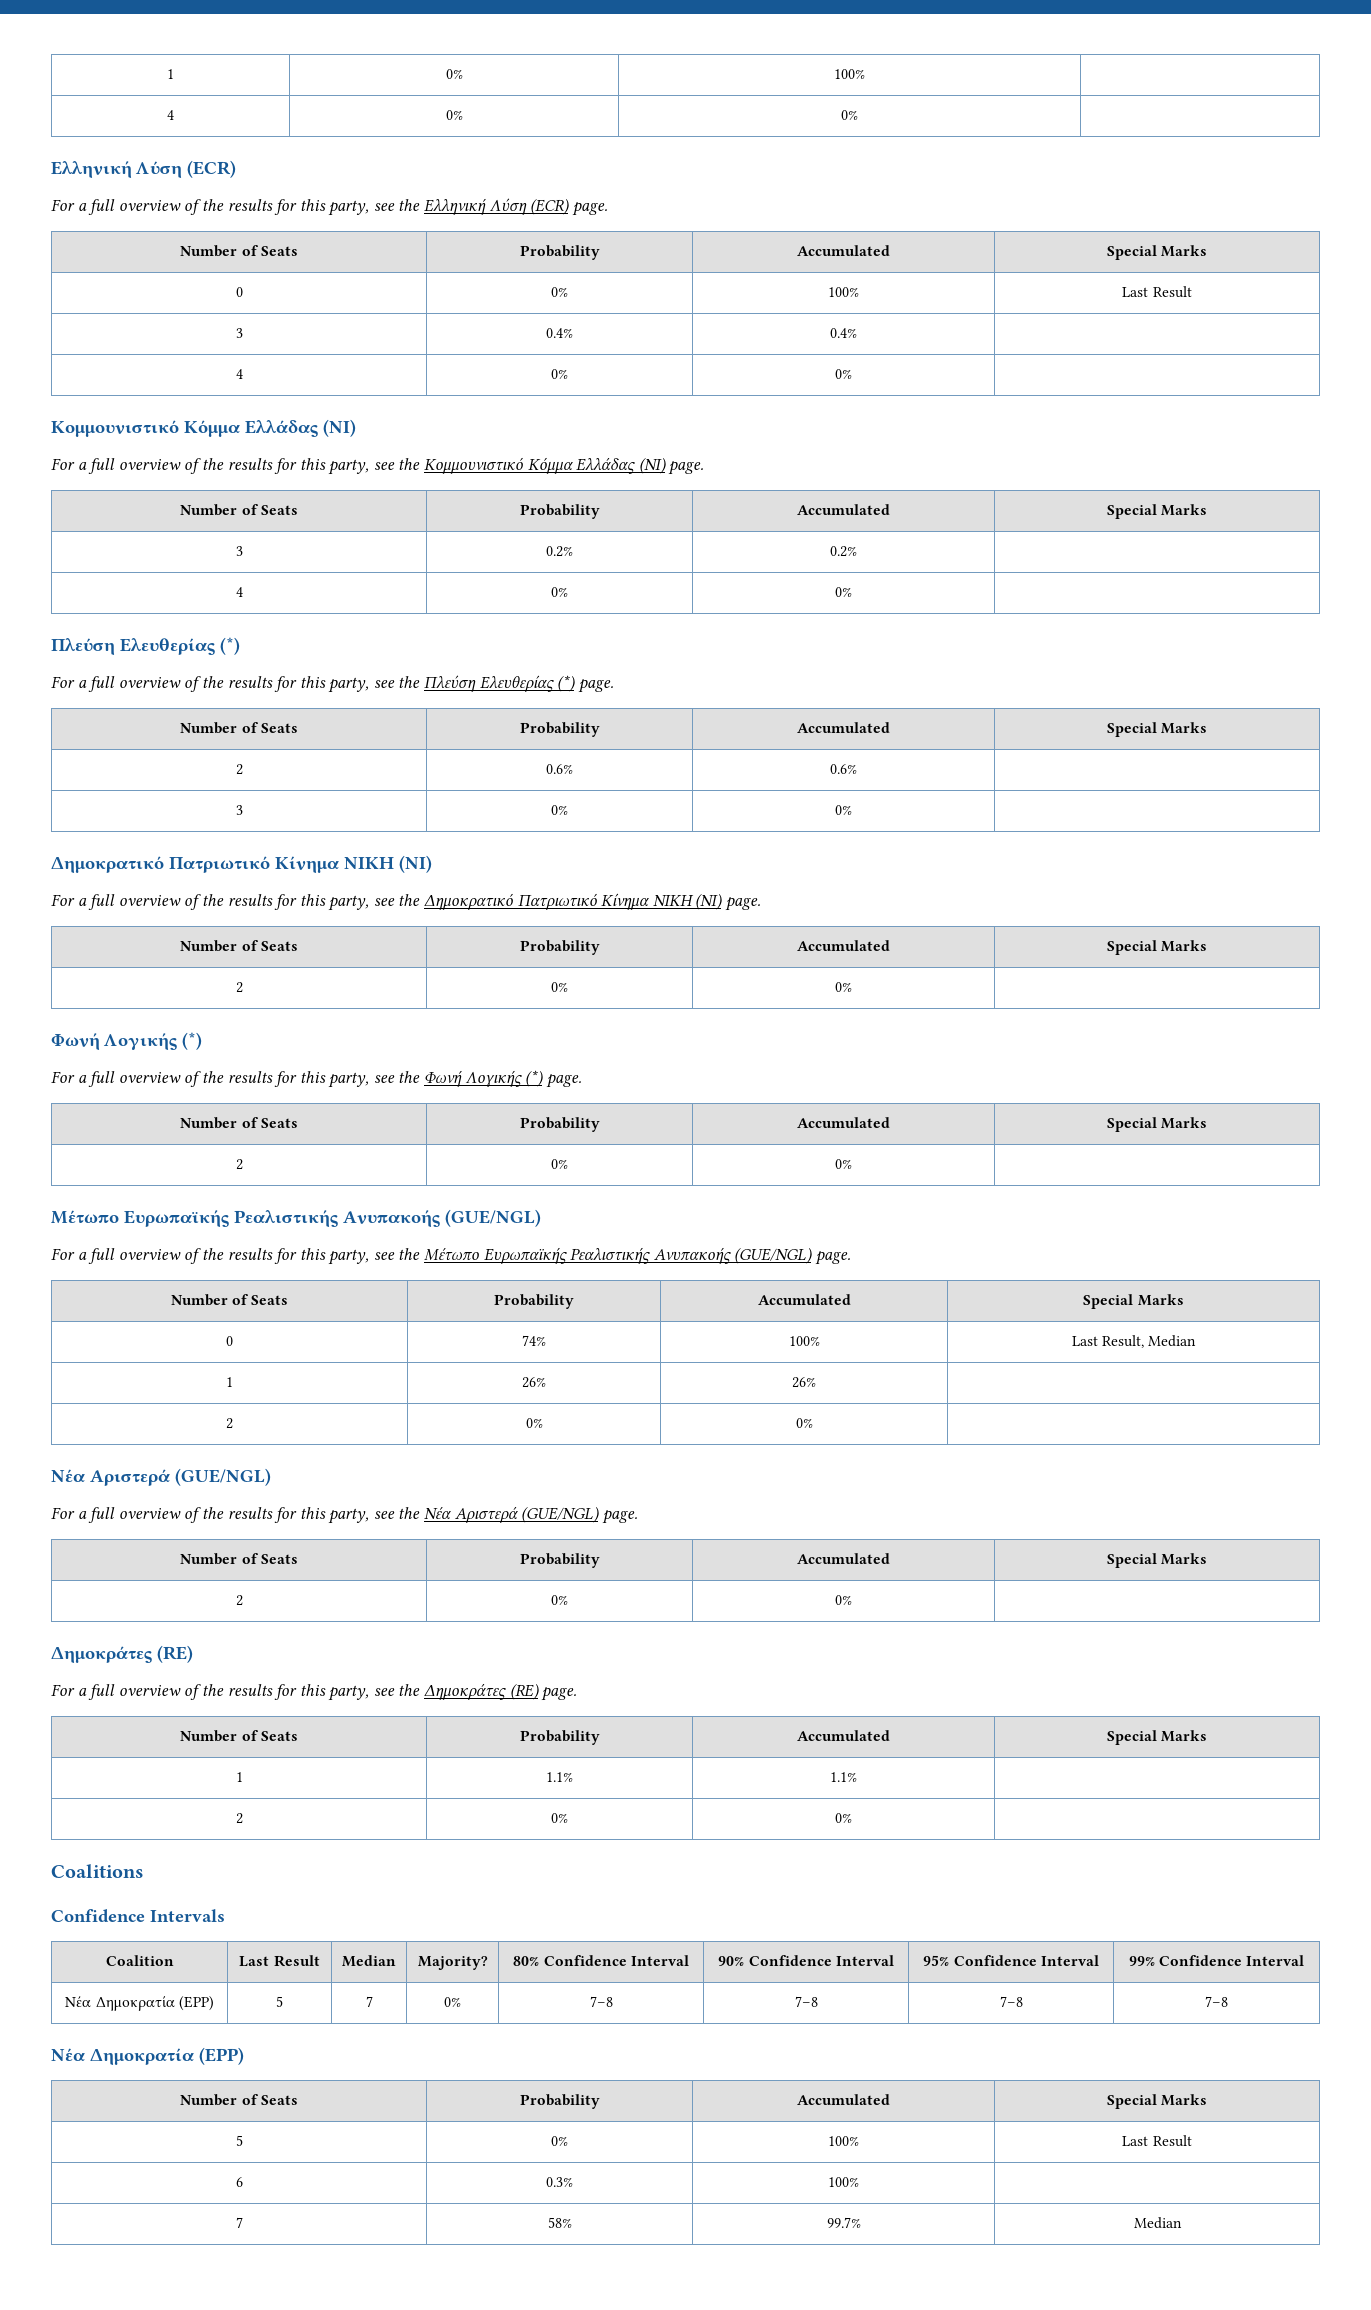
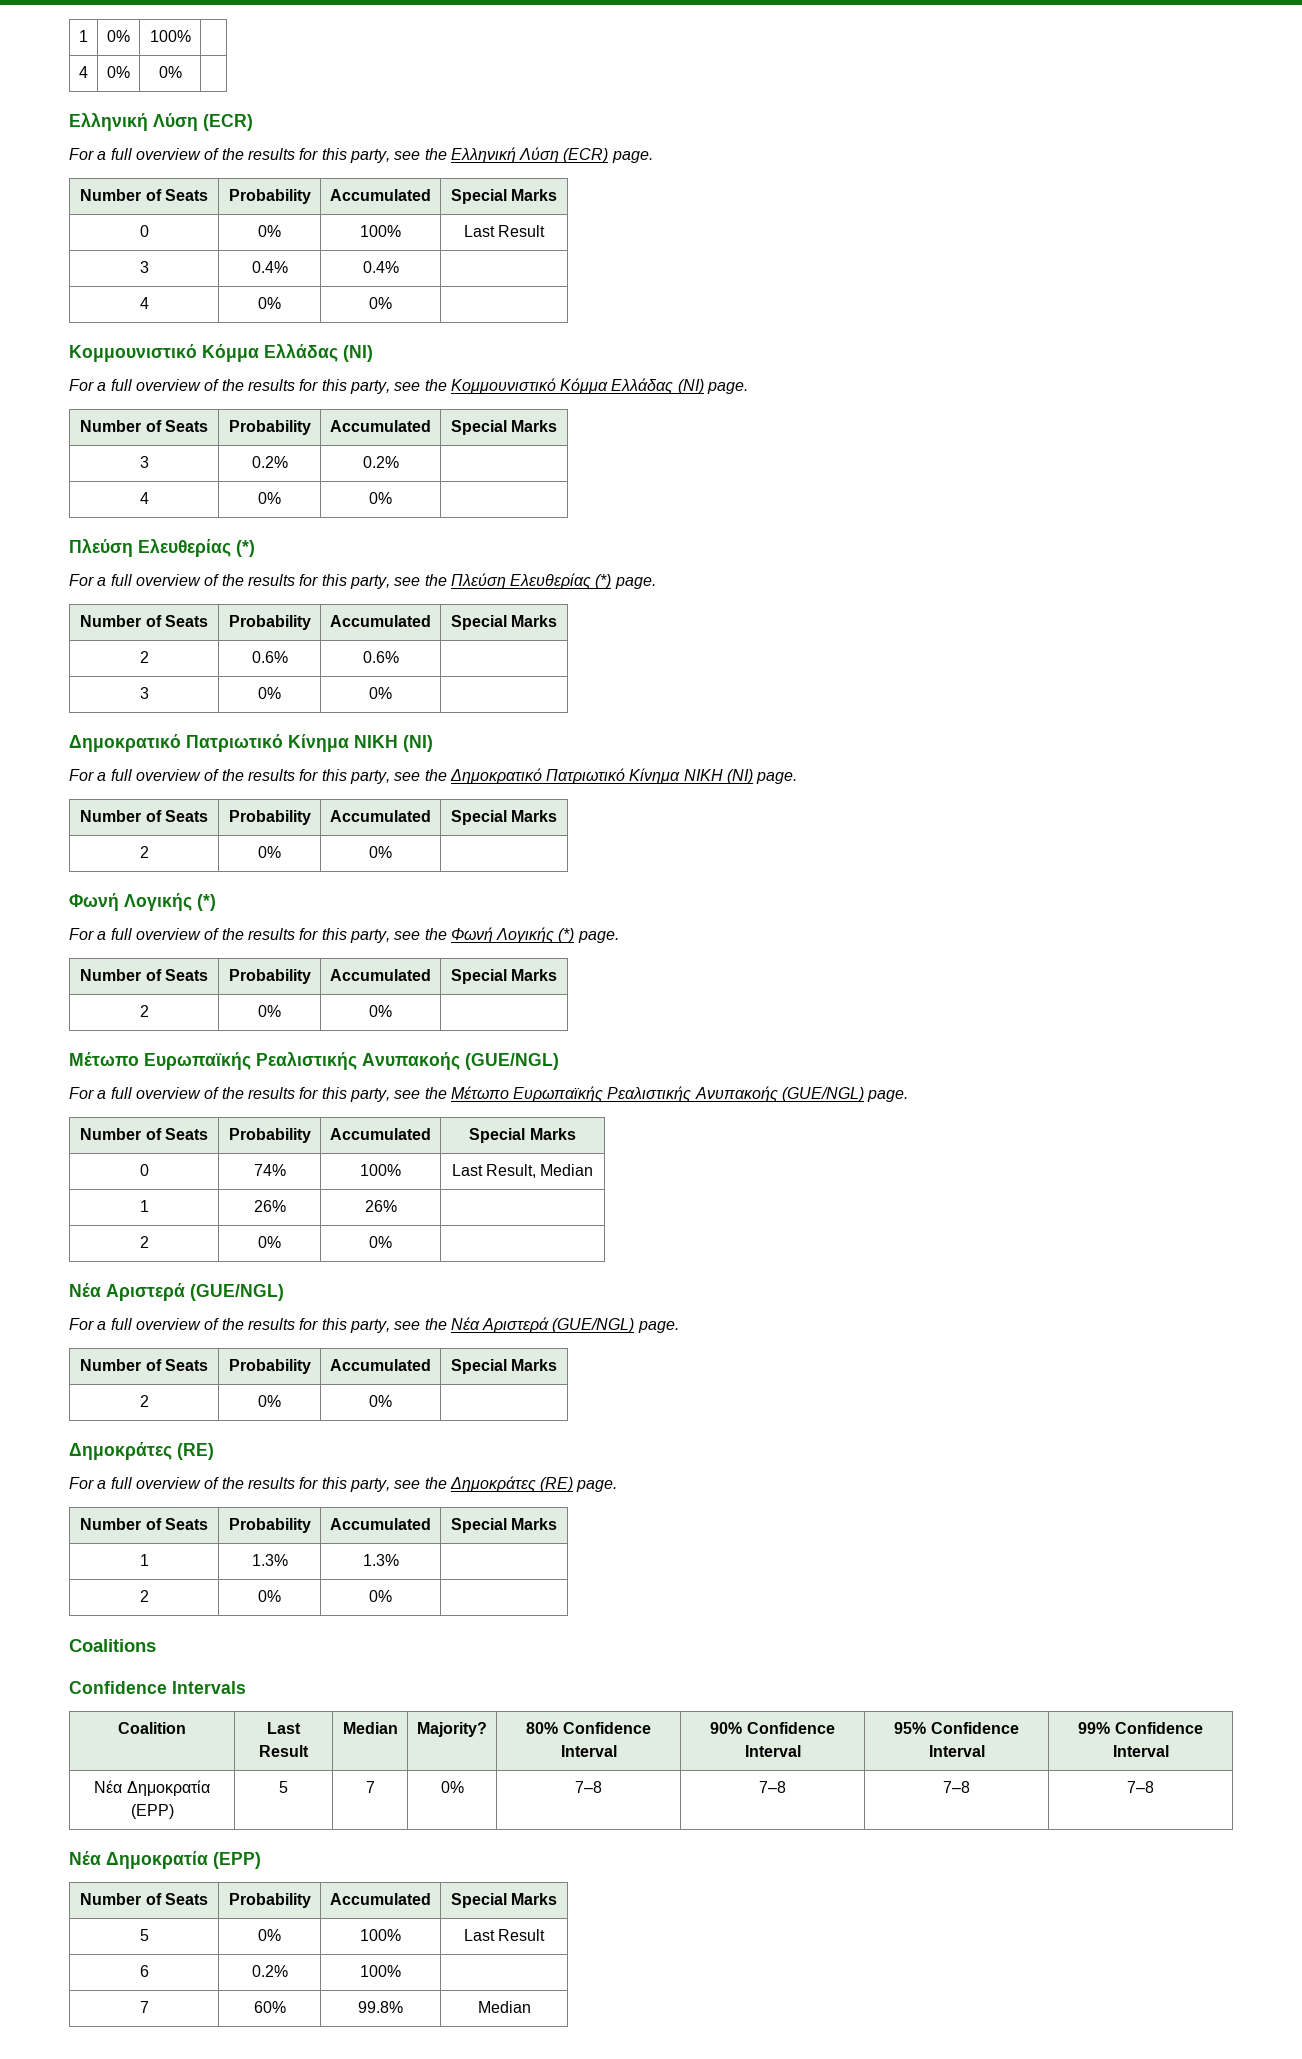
[546,1772,573,1782] [830,1772,858,1782] 1.1% | 1.1% -> [251,1554,288,1566] [362,1554,399,1566] 1.3% | 1.3%
[546,2177,573,2187] 0.3% -> [251,1965,288,1977] 0.2%
[547,2217,572,2228] [826,2217,861,2228] 58% | 99.7% -> [253,2001,286,2013] [358,2001,403,2013] 60% | 99.8%

